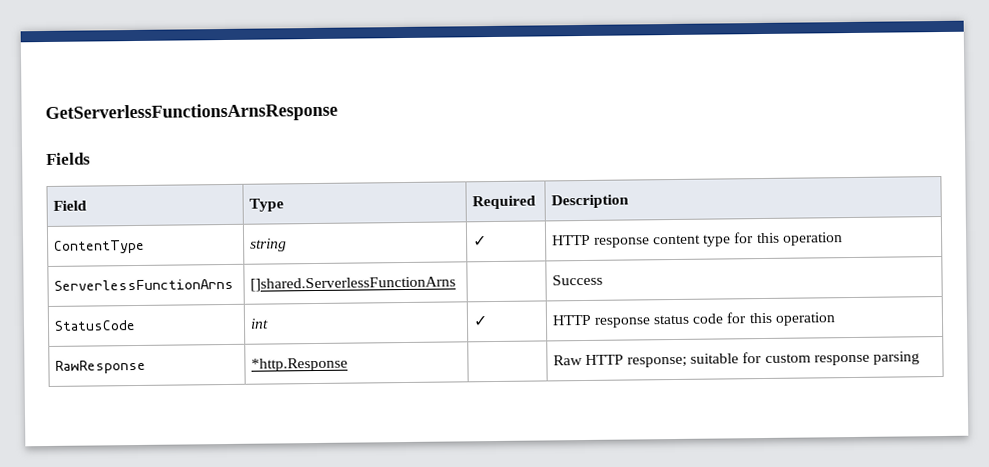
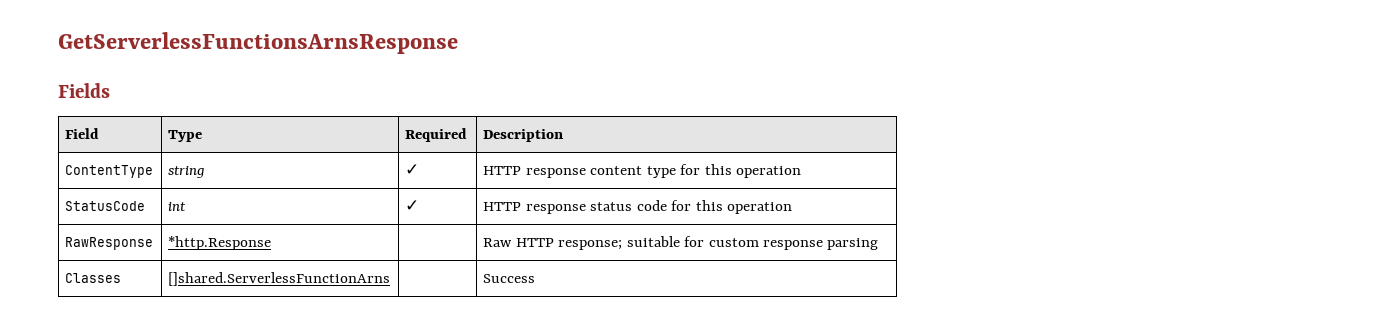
[53,278,234,291] [249,276,456,292] [551,274,603,286] // ServerlessFunctionArns | []shared.ServerlessFunctionArns | | Success -> (801, 172) none
(920, 358) none -> [65,273,122,283] [168,272,391,286] [483,274,536,283] // Classes | []shared.ServerlessFunctionArns | | Success

